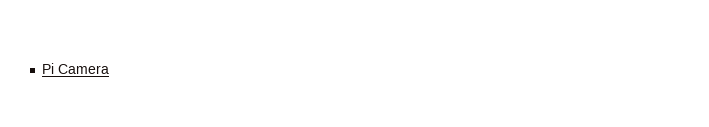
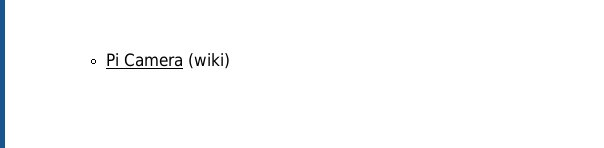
(110, 69) none -> [188,53,231,69] (wiki)

